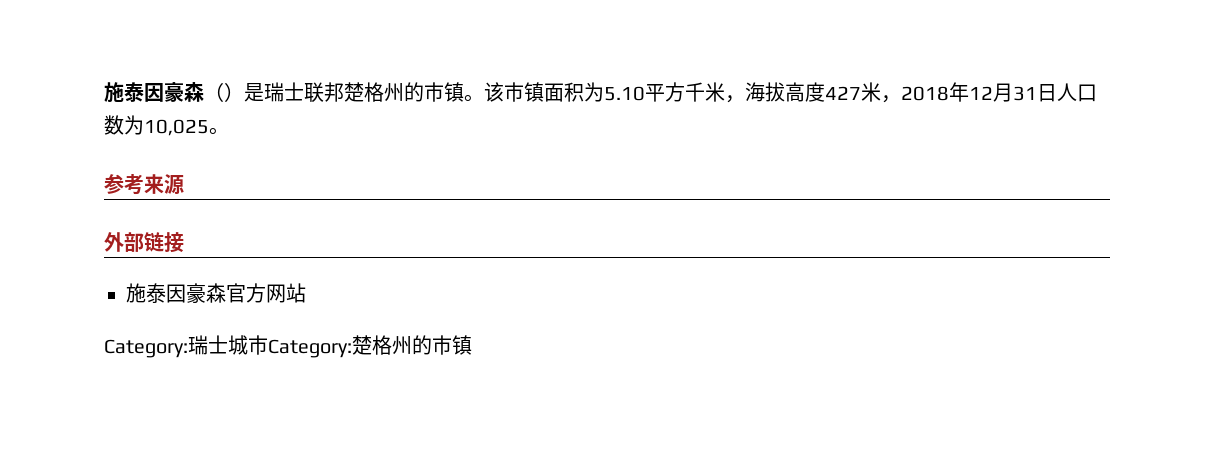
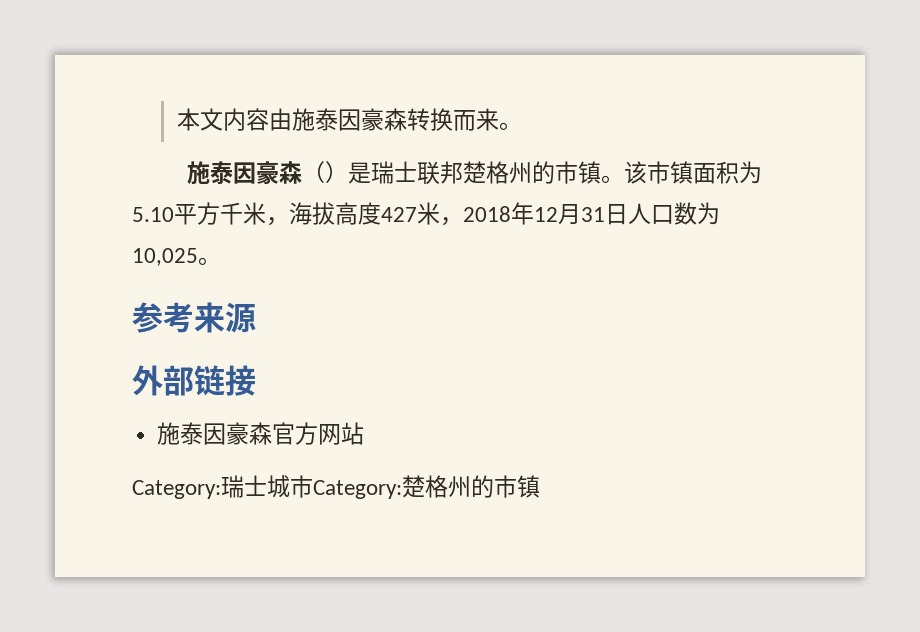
(104, 92) none -> [176,108,522,131] 本文内容由施泰因豪森转换而来。 //

